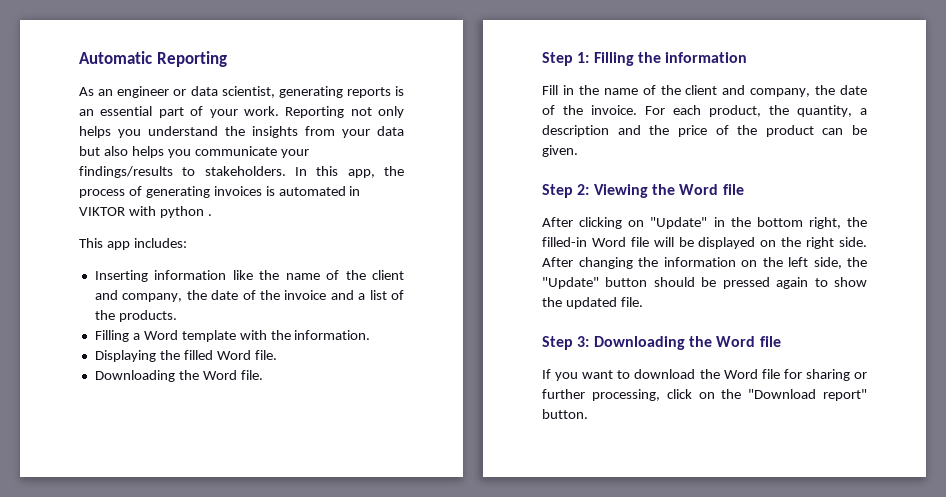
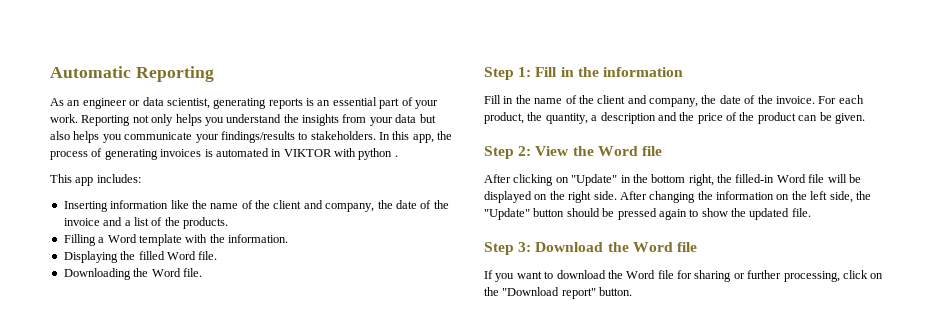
[593,52,634,66] Filling -> [535,67,574,77] Fill in
[593,184,648,198] Viewing -> [535,146,570,156] View
[593,336,685,350] Downloading -> [535,242,604,252] Download

